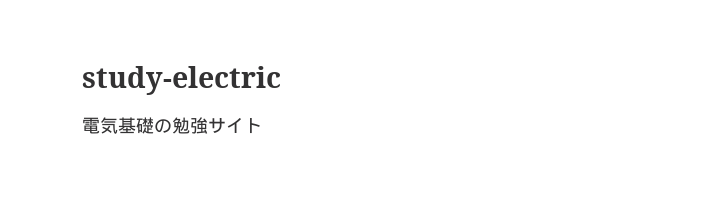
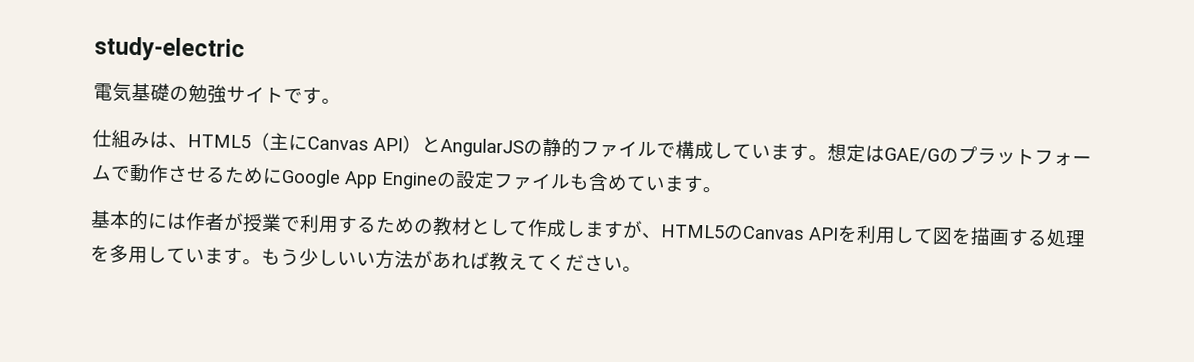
(262, 126) none -> [283,87,341,105] [92,129,1092,167] [91,163,722,194] [90,210,1086,248] [90,244,642,272] です。 // 仕組みは、HTML5（主にCanvas API）とAngularJSの静的ファイルで構成しています。想定はGAE/Gのプラットフォームで動作させるためにGoogle App Engineの設定ファイルも含めています。 // 基本的には作者が授業で利用するための教材として作成しますが、HTML5のCanvas APIを利用して図を描画する処理を多用しています。もう少しいい方法があれば教えてください。

